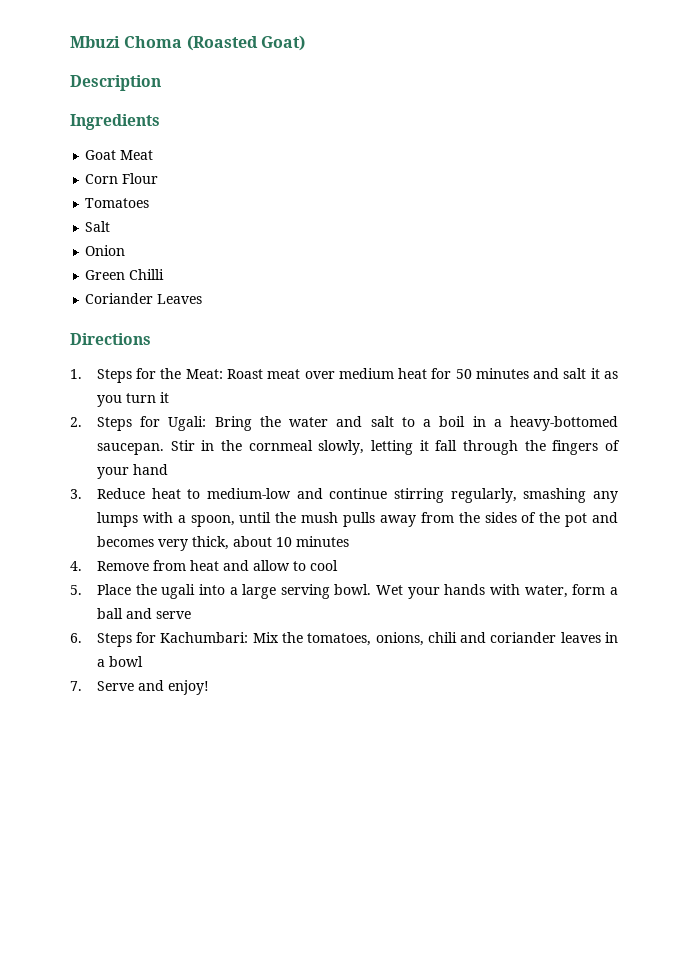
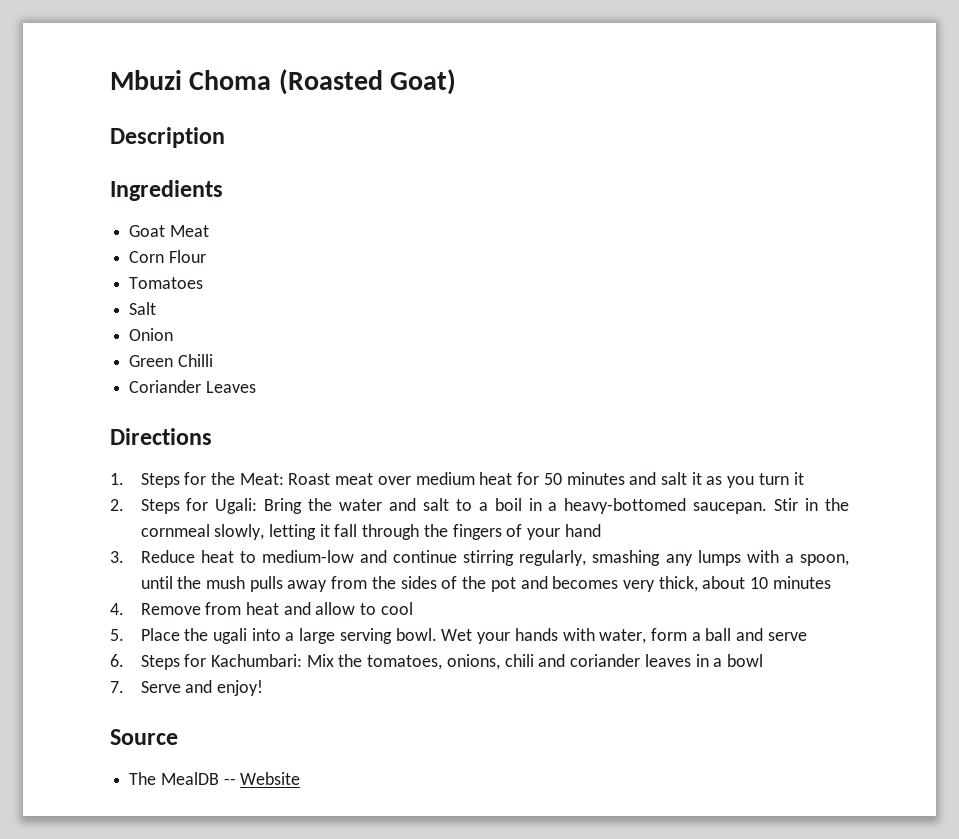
(209, 687) none -> [110,729,178,745] [129,772,301,785] // Source // The MealDB -- Website

